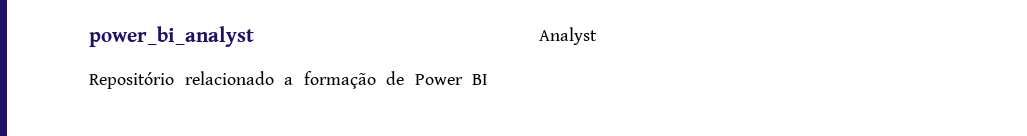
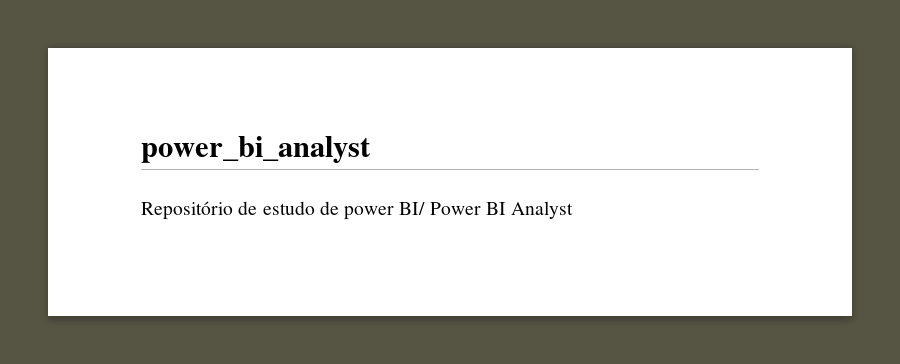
[184,71,404,89] relacionado a formação de -> [238,201,426,220] de estudo de power BI/

